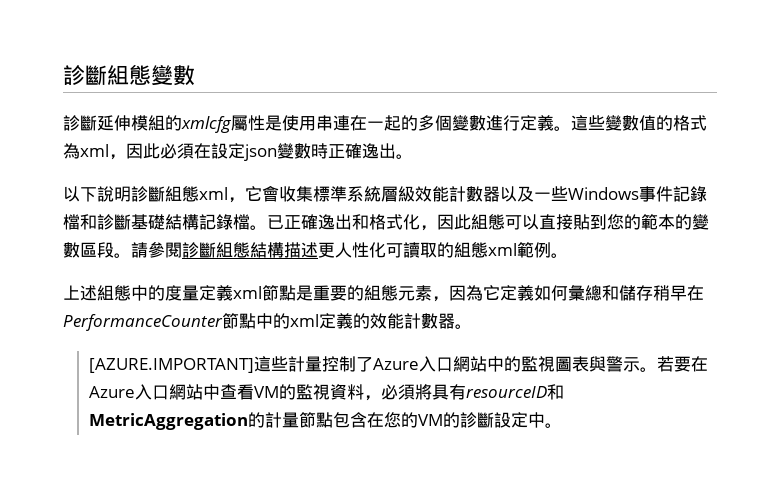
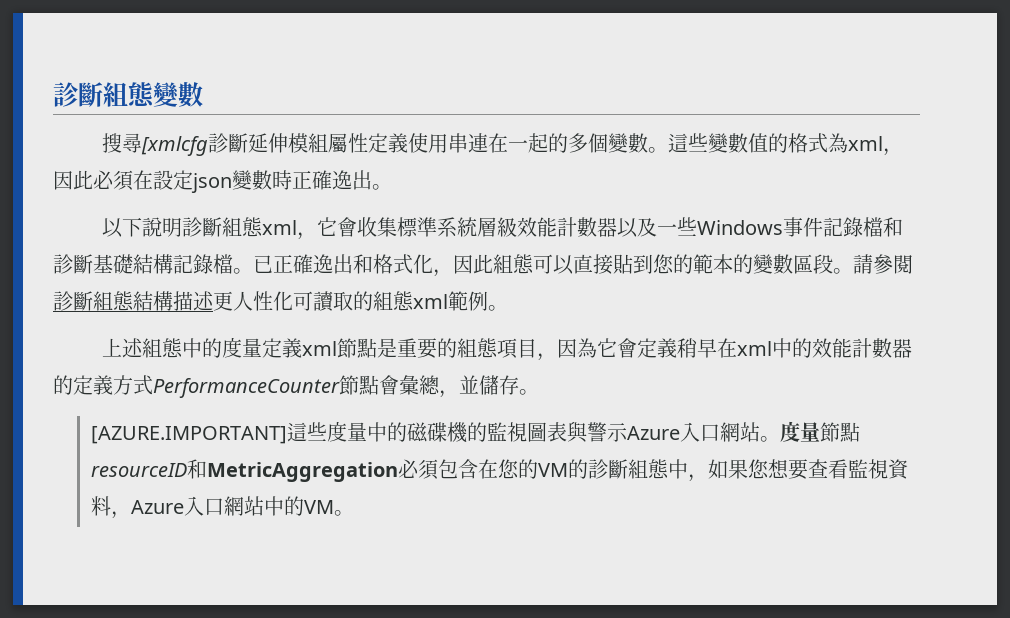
(195, 75) none -> [101,133,208,156] 搜尋[xmlcfg
[165,115,282,133] 的xmlcfg屬性是 -> [327,133,408,153] 屬性定義
[486,115,554,131] 進行定義 -> (648, 143) none
[398,285,432,301] 元素 -> [496,338,537,359] 項目
[500,285,704,301] [63,313,472,331] [88,355,505,373] 定義如何彙總和儲存稍早在PerformanceCounter節點中的xml定義的效能計數器。 // [AZURE.IMPORTANT]這些計量控制了Azure入口網站中 -> [616,338,912,358] [53,375,539,398] [90,421,468,444] 會定義稍早在xml中的效能計數器的定義方式PerformanceCounter節點會彙總，並儲存。 // [AZURE.IMPORTANT]這些度量中的磁碟機
[640,356,709,372] [88,384,564,401] [88,412,333,430] 。若要在Azure入口網站中查看VM的監視資料，必須將具有resourceID和MetricAggregation的計量節點 -> [626,421,860,442] [90,459,438,482] Azure入口網站。度量節點resourceID和MetricAggregation必須
[493,412,545,428] 設定中 -> [627,459,909,482] [90,496,334,519] 組態中，如果您想要查看監視資料，Azure入口網站中的VM

